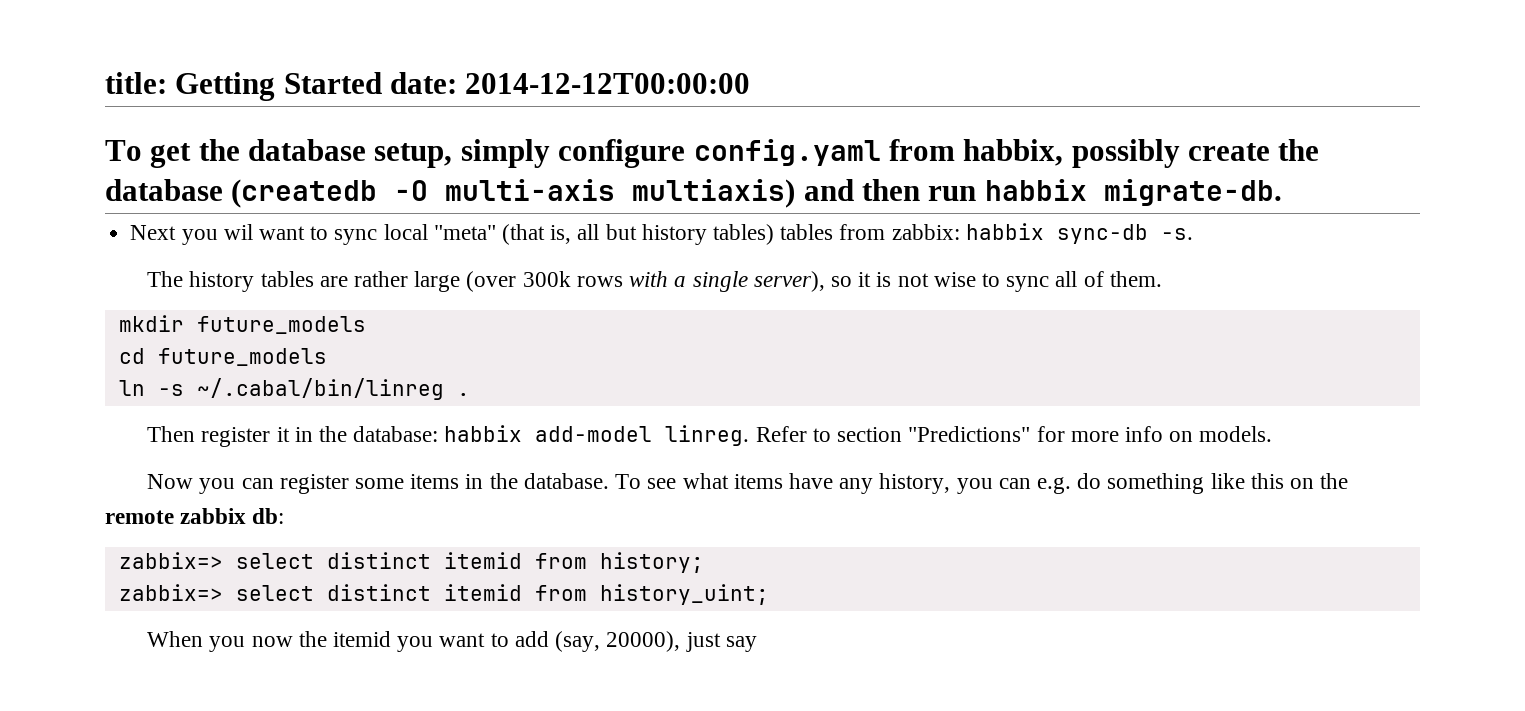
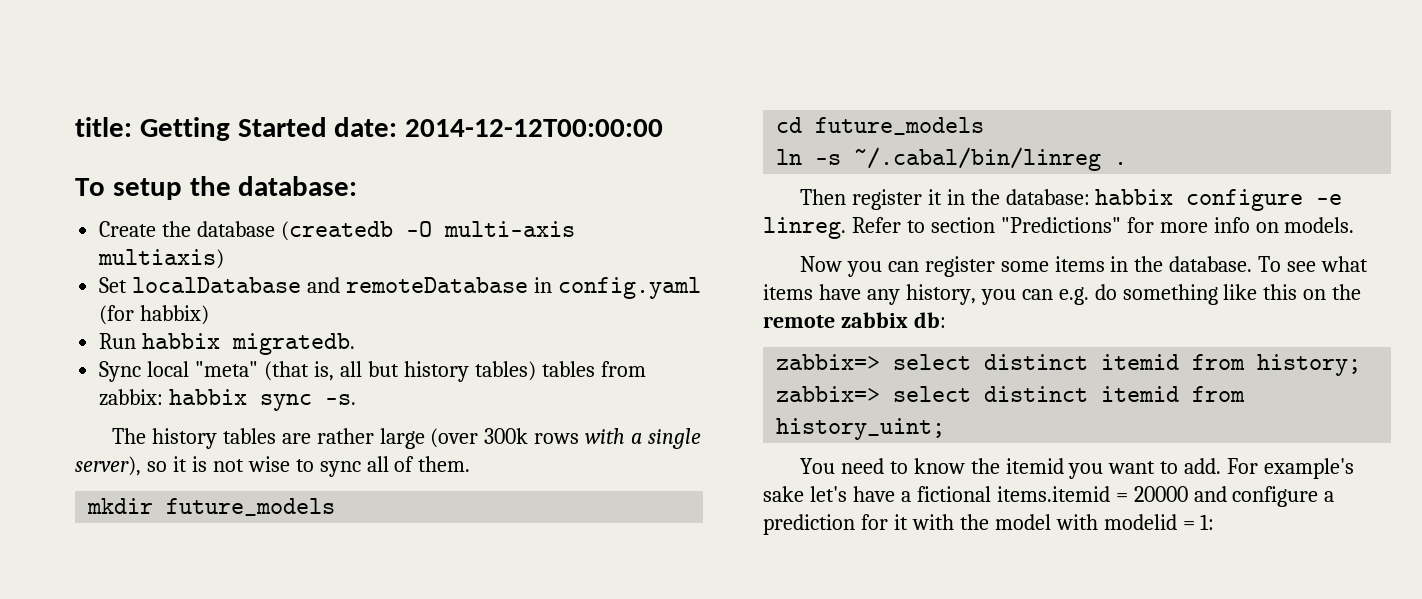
[150,139,1271,168] get the database setup, simply configure config.yaml from habbix, possibly create -> [112,176,358,200] [99,221,157,237] setup the database: // Create
[803,179,1282,206] [130,224,378,245] and then run habbix migrate-db. // Next you wil want to sync -> [99,277,701,299] [99,305,210,325] [99,333,356,355] [99,361,142,382] // Set localDatabase and remoteDatabase in config.yaml (for habbix) // Run habbix migratedb. // Sync
[1056,224,1148,244] sync-db -> [260,394,313,411] sync
[535,426,653,442] add-model -> [1186,189,1343,211] configure -e
[147,631,293,652] When you now -> [799,458,965,474] You need to know
[514,631,757,652] add (say, 20000), just say -> [1184,458,1355,479] [763,486,1335,507] [763,514,1215,535] add. For example's sake let's have a fictional items.itemid = 20000 and configure a prediction for it with the model with modelid = 1:

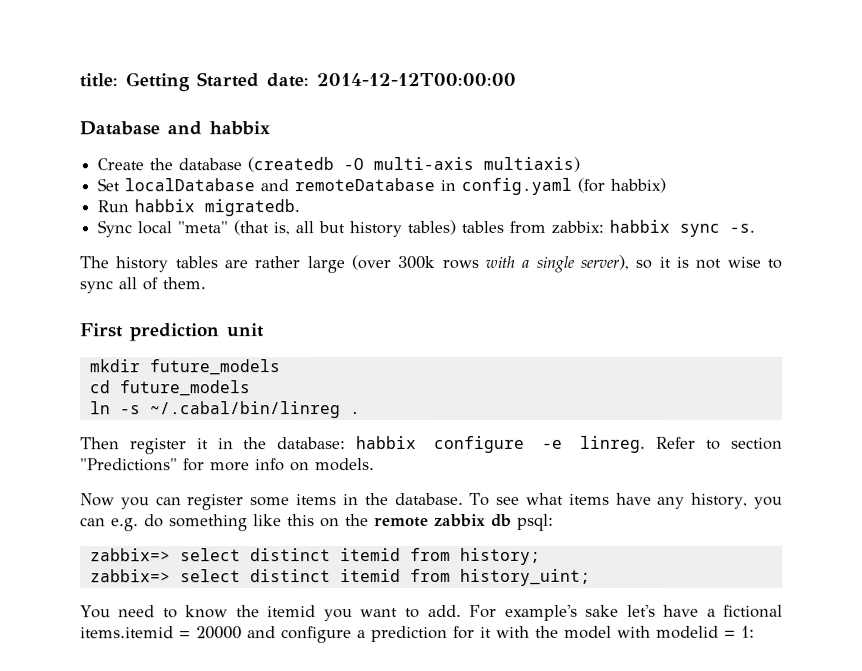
[75,176,358,200] To setup the database: -> [79,121,270,136] Database and habbix
(471, 464) none -> [79,323,265,342] // First prediction unit
[913,312,946,328] db: -> [491,513,554,531] db psql:

